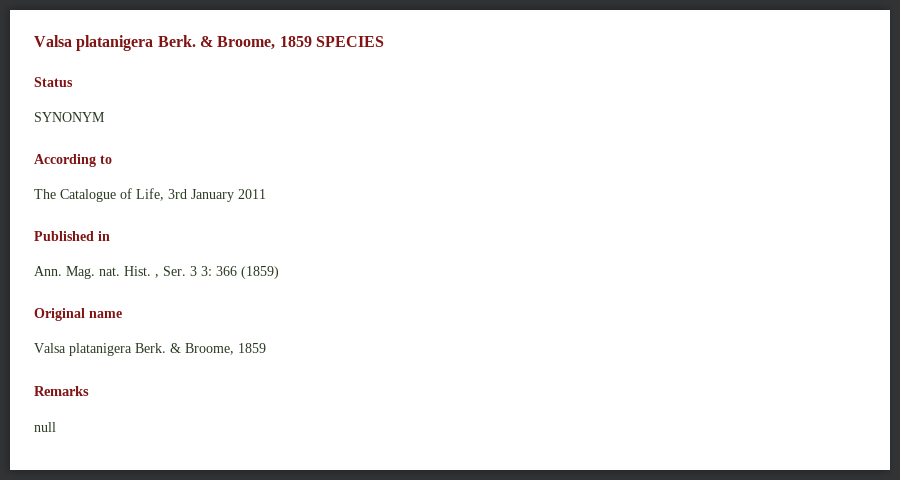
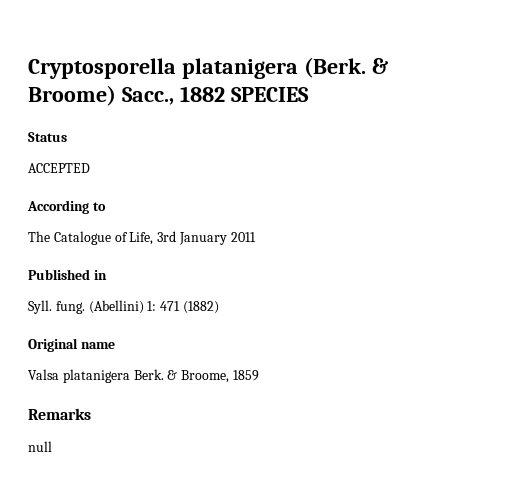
[34,35,312,51] Valsa platanigera Berk. & Broome, 1859 -> [28,57,388,79] [28,85,225,106] Cryptosporella platanigera (Berk. & Broome) Sacc., 1882
[34,112,105,122] SYNONYM -> [28,163,90,173] ACCEPTED
[34,266,279,279] Ann. Mag. nat. Hist. , Ser. 3 3: 366 (1859) -> [28,300,219,314] Syll. fung. (Abellini) 1: 471 (1882)

